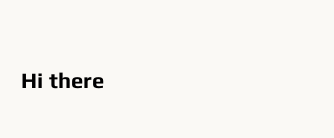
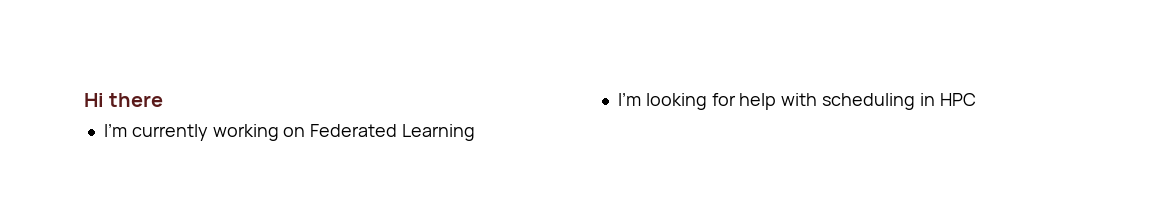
(104, 80) none -> [103,124,476,141] [617,93,976,110] // I’m currently working on Federated Learning // I’m looking for help with scheduling in HPC

